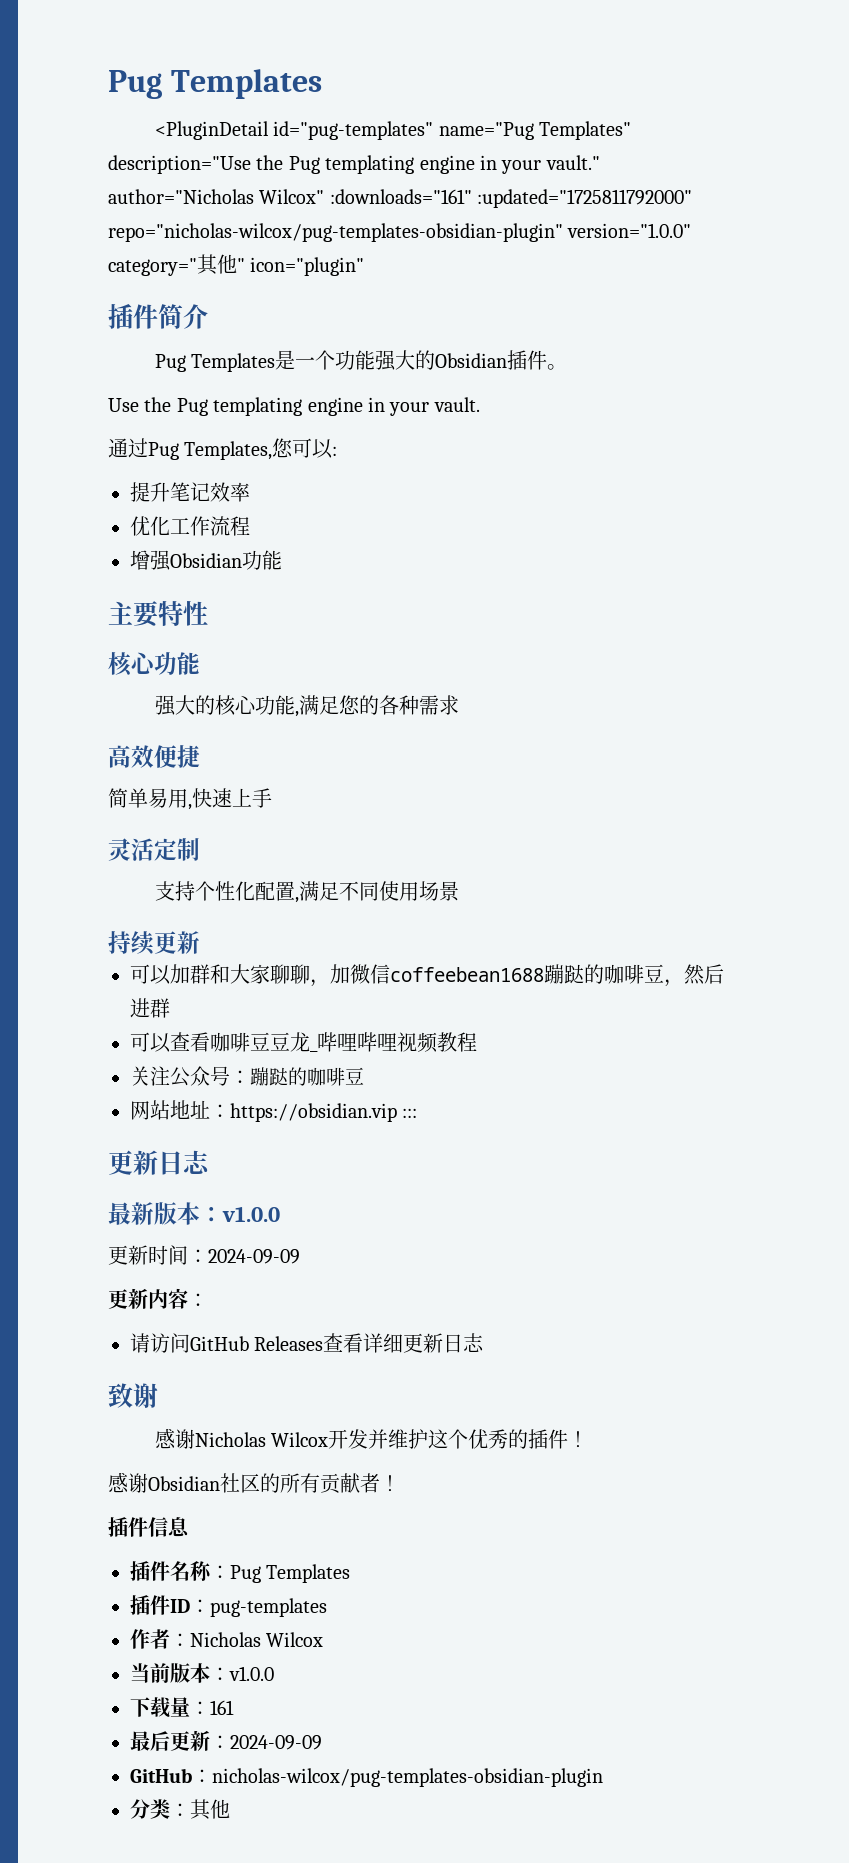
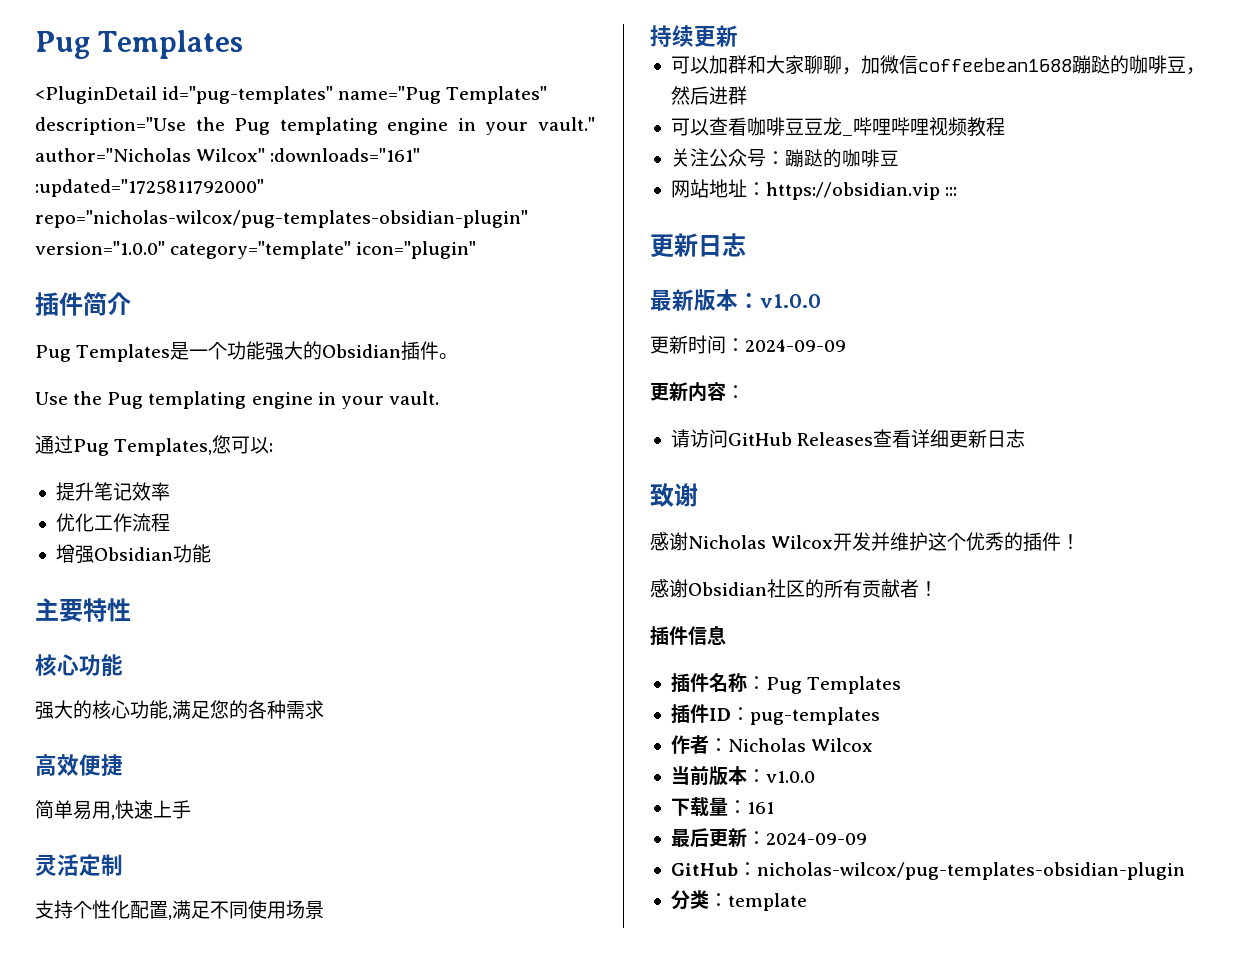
[108,254,245,276] category="其他" -> [170,241,352,259] category="template"
[190,1799,230,1820] 其他 -> [727,893,807,911] template

